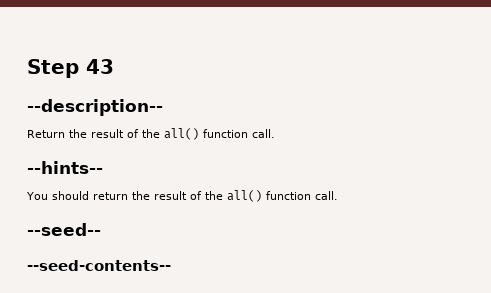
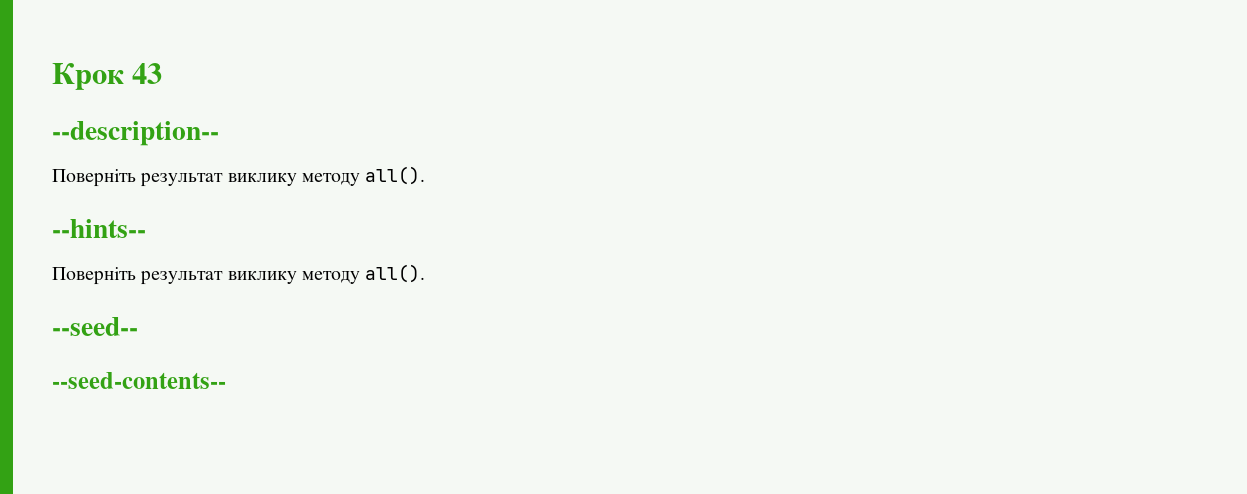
[27,59,79,78] Step -> [52,63,124,90] Крок
[27,128,275,140] [27,161,103,174] [26,190,338,202] Return the result of the all() function call. // --hints-- // You should return the result of the all() function call. -> [52,166,426,187] [52,219,146,238] [52,264,426,285] Поверніть результат виклику методу all(). // --hints-- // Поверніть результат виклику методу all().

